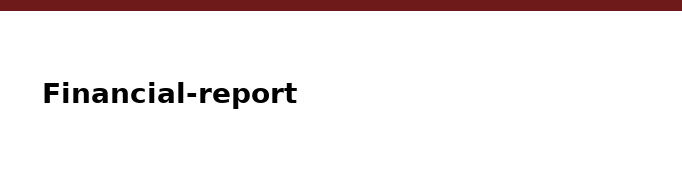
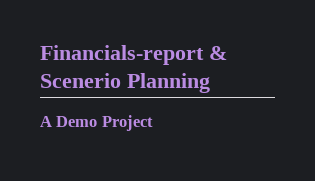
[42,82,297,109] Financial-report -> [40,45,227,65] [40,73,210,93] [40,115,153,131] Financials-report & Scenerio Planning // A Demo Project

